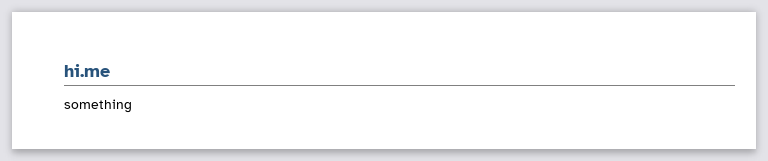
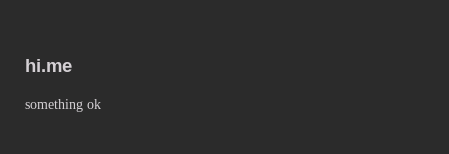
(132, 106) none -> [87,99,101,109] ok

